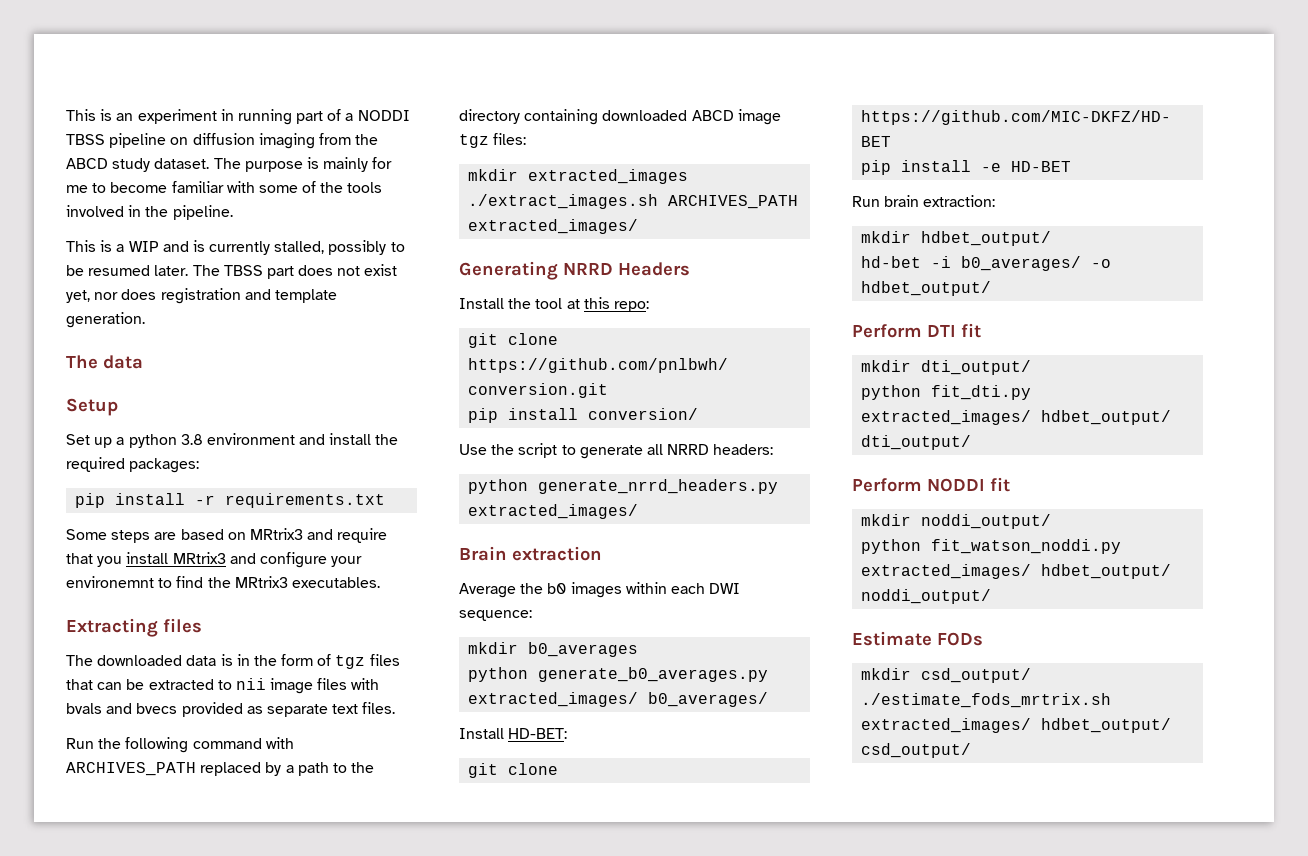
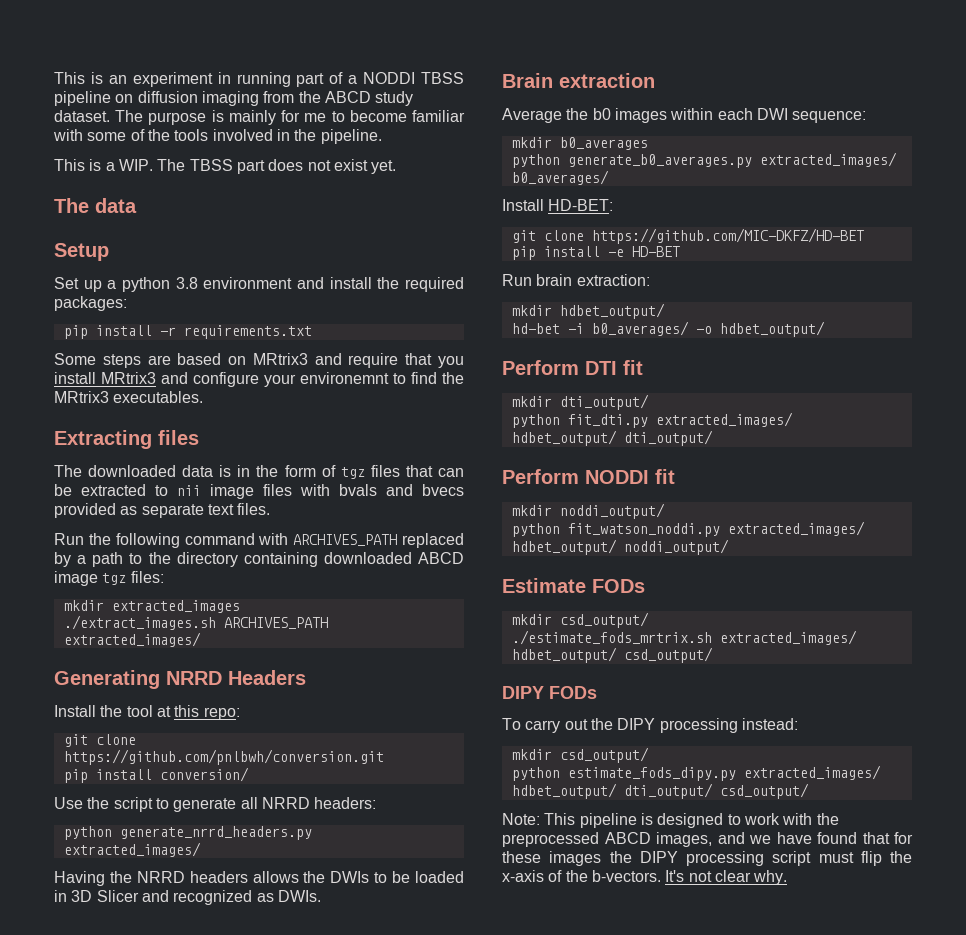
[128,240,405,255] [66,265,189,276] WIP and is currently stalled, possibly to be resumed later. -> [118,159,153,171] WIP.
[66,288,337,304] [66,312,145,328] yet, nor does registration and template generation. -> [371,160,397,174] yet.
(639, 511) none -> [54,871,465,886] [54,890,321,905] // Having the NRRD headers allows the DWIs to be loaded in 3D Slicer and recognized as DWIs.
(972, 750) none -> [502,686,597,699] [502,718,798,733] [511,747,649,763] [511,765,881,781] [511,783,809,799] [502,813,839,828] [502,832,913,847] [502,851,912,866] [502,870,788,885] // DIPY FODs // To carry out the DIPY processing instead: // mkdir csd_output/ // python estimate_fods_dipy.py extracted_images/ hdbet_output/ dti_output/ csd_output/ // Note: This pipeline is designed to work with the preprocessed ABCD images, and we have found that for these images the DIPY processing script must flip the x-axis of the b-vectors. It's not clear why.

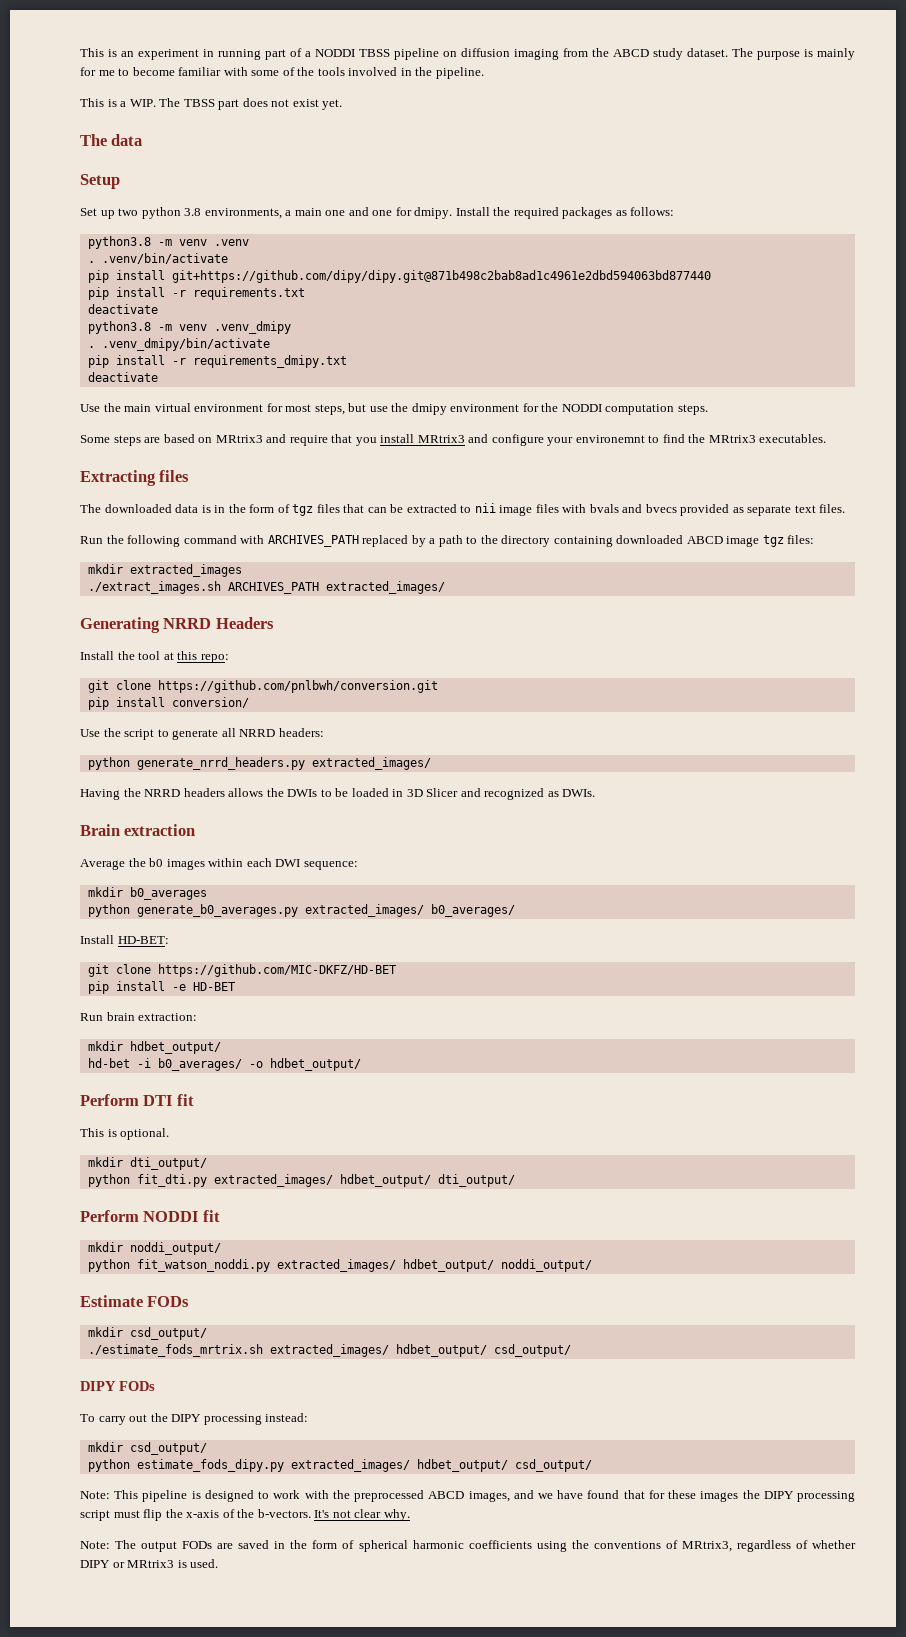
[107,280,117,289] a -> [118,208,139,216] two
[203,277,465,292] [54,296,127,311] [63,325,312,339] environment and install the required packages: // pip install -r requirements.txt -> [204,207,675,219] [87,236,249,249] [87,253,228,264] [87,270,711,283] [87,287,305,300] [87,304,158,314] [87,321,291,334] [87,338,270,351] [87,355,347,368] [87,372,158,382] [80,403,708,415] environments, a main one and one for dmipy. Install the required packages as follows: // python3.8 -m venv .venv // . .venv/bin/activate // pip install git+https://github.com/dipy/dipy.git@871b498c2bab8ad1c4961e2dbd594063bd877440 // pip install -r requirements.txt // deactivate // python3.8 -m venv .venv_dmipy // . .venv_dmipy/bin/activate // pip install -r requirements_dmipy.txt // deactivate // Use the main virtual environment for most steps, but use the dmipy environment for the NODDI computation steps.
(643, 367) none -> [80,1128,170,1140] // This is optional.
[623,783,713,799] dti_output/ -> (508, 1465) none
(788, 877) none -> [80,1540,856,1552] [80,1559,219,1568] // Note: The output FODs are saved in the form of spherical harmonic coefficients using the conventions of MRtrix3, regardless of whether DIPY or MRtrix3 is used.

